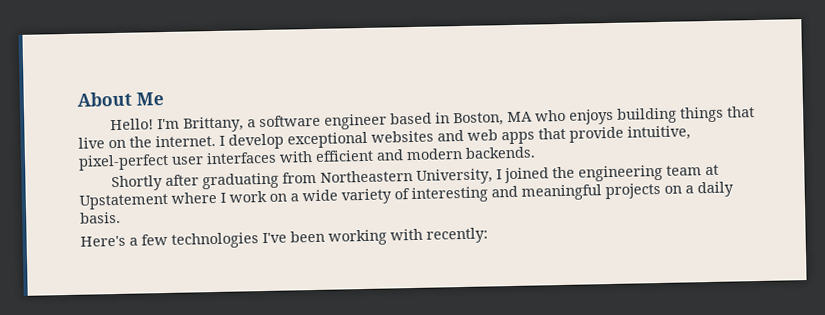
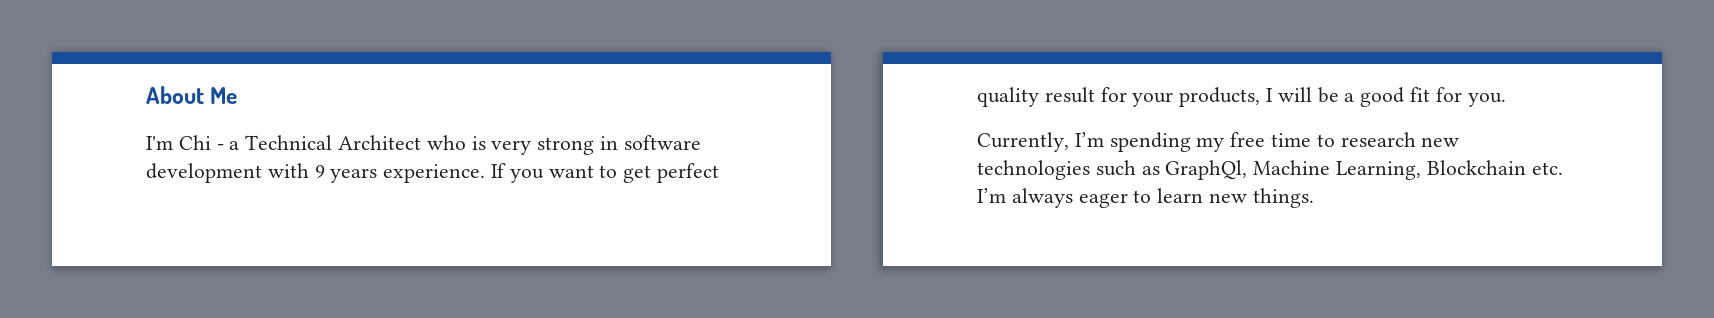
[110,106,756,133] [78,125,691,150] [78,146,536,171] [111,164,720,192] [79,181,734,210] [80,211,121,224] [80,227,488,249] Hello! I'm Brittany, a software engineer based in Boston, MA who enjoys building things that live on the internet. I develop exceptional websites and web apps that provide intuitive, pixel-perfect user interfaces with efficient and modern backends. // Shortly after graduating from Northeastern University, I joined the engineering team at Upstatement where I work on a wide variety of interesting and meaningful projects on a daily basis. // Here's a few technologies I've been working with recently: -> [146,135,701,155] [146,163,720,183] [977,87,1506,107] [977,132,1460,152] [977,160,1563,180] [977,188,1314,208] I'm Chi - a Technical Architect who is very strong in software development with 9 years experience. If you want to get perfect quality result for your products, I will be a good fit for you. // Currently, I’m spending my free time to research new technologies such as GraphQl, Machine Learning, Blockchain etc. I’m always eager to learn new things.

